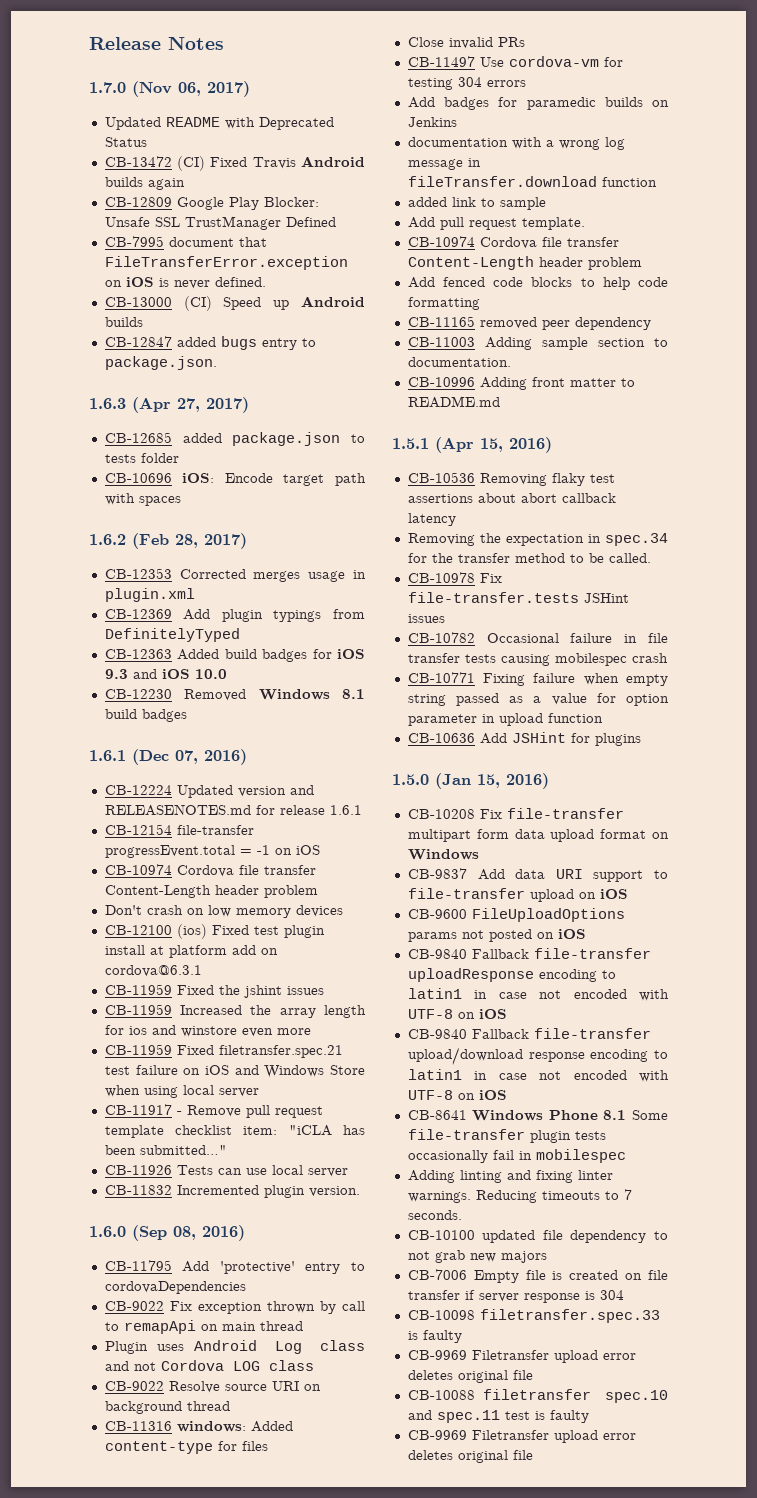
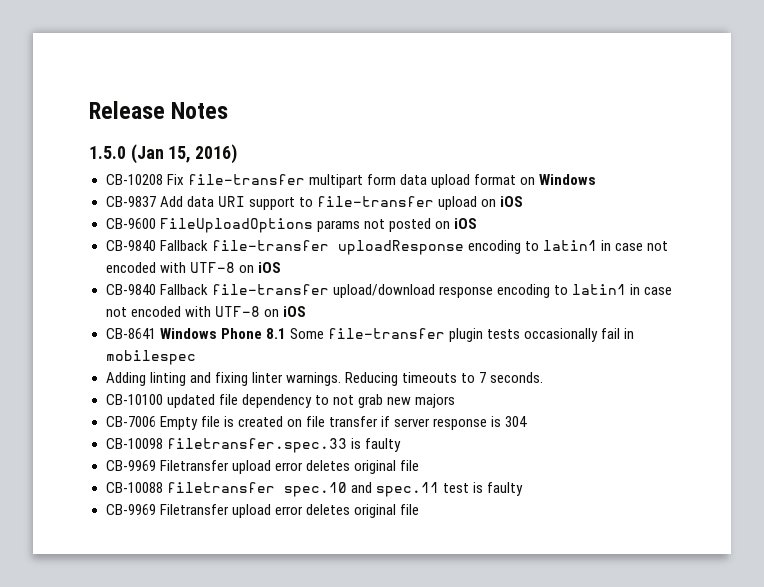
[89,81,250,97] [104,117,334,130] [104,137,147,147] [104,156,365,171] [104,177,185,190] [104,197,319,210] [104,216,336,230] [104,236,267,247] [104,256,348,270] [104,277,266,289] [104,296,365,311] [104,317,143,327] [104,336,316,350] [104,356,217,370] [89,397,249,413] [104,432,365,446] [104,453,179,463] [104,473,366,486] [104,493,181,506] [89,533,247,549] [104,568,366,582] [104,588,195,602] [104,609,365,622] [104,628,240,642] [104,649,365,662] [104,669,227,679] [104,689,365,701] [104,709,187,722] [89,749,247,765] [104,785,314,798] [104,804,362,816] [104,824,254,835] [104,845,320,858] [104,864,316,877] [104,885,318,898] [104,905,343,918] [104,924,325,939] [104,945,278,958] [104,965,202,977] [104,984,324,998] [104,1004,366,1018] [104,1025,311,1037] [104,1044,343,1058] [104,1065,365,1078] [104,1085,259,1098] [104,1104,323,1118] [104,1125,365,1138] [104,1145,227,1155] [104,1165,348,1177] [104,1185,360,1198] [89,1225,245,1241] [104,1260,365,1274] [104,1281,246,1294] [104,1301,365,1314] [104,1320,303,1334] [104,1340,365,1354] [104,1360,314,1371] [104,1381,321,1393] [104,1401,230,1414] [104,1421,293,1432] [104,1441,268,1454] [407,37,525,49] [407,56,623,67] [407,77,526,90] [407,97,669,110] [407,117,457,127] [407,137,625,150] [407,158,481,170] [407,176,657,187] [407,197,546,210] [407,217,585,230] [407,236,619,249] [407,256,642,270] [407,277,668,290] [407,297,480,310] [407,316,651,330] [407,337,668,350] [407,357,511,367] [407,377,635,390] [407,396,500,408] [392,437,552,453] [407,472,615,486] [407,493,616,503] [407,513,456,526] [407,533,668,546] [407,553,651,563] [407,572,502,583] [407,592,629,603] [407,614,445,623] [407,632,668,643] [407,653,668,666] [407,672,668,686] [407,693,669,706] [407,713,603,726] [407,732,641,746] // 1.7.0 (Nov 06, 2017) // Updated README with Deprecated Status // CB-13472 (CI) Fixed Travis Android builds again // CB-12809 Google Play Blocker: Unsafe SSL TrustManager Defined // CB-7995 document that FileTransferError.exception on iOS is never defined. // CB-13000 (CI) Speed up Android builds // CB-12847 added bugs entry to package.json. // 1.6.3 (Apr 27, 2017) // CB-12685 added package.json to tests folder // CB-10696 iOS: Encode target path with spaces // 1.6.2 (Feb 28, 2017) // CB-12353 Corrected merges usage in plugin.xml // CB-12369 Add plugin typings from DefinitelyTyped // CB-12363 Added build badges for iOS 9.3 and iOS 10.0 // CB-12230 Removed Windows 8.1 build badges // 1.6.1 (Dec 07, 2016) // CB-12224 Updated version and RELEASENOTES.md for release 1.6.1 // CB-12154 file-transfer progressEvent.total = -1 on iOS // CB-10974 Cordova file transfer Content-Length header problem // Don't crash on low memory devices // CB-12100 (ios) Fixed test plugin install at platform add on cordova@6.3.1 // CB-11959 Fixed the jshint issues // CB-11959 Increased the array length for ios and winstore even more // CB-11959 Fixed filetransfer.spec.21 test failure on iOS and Windows Store when using local server // CB-11917 - Remove pull request template checklist item: "iCLA has been submitted…" // CB-11926 Tests can use local server // CB-11832 Incremented plugin version. // 1.6.0 (Sep 08, 2016) // CB-11795 Add 'protective' entry to cordovaDependencies // CB-9022 Fix exception thrown by call to remapApi on main thread // Plugin uses Android Log class and not Cordova LOG class // CB-9022 Resolve source URI on background thread // CB-11316 windows: Added content-type for files // Close invalid PRs // CB-11497 Use cordova-vm for testing 304 errors // Add badges for paramedic builds on Jenkins // documentation with a wrong log message in fileTransfer.download function // added link to sample // Add pull request template. // CB-10974 Cordova file transfer Content-Length header problem // Add fenced code blocks to help code formatting // CB-11165 removed peer dependency // CB-11003 Adding sample section to documentation. // CB-10996 Adding front matter to README.md // 1.5.1 (Apr 15, 2016) // CB-10536 Removing flaky test assertions about abort callback latency // Removing the expectation in spec.34 for the transfer method to be called. // CB-10978 Fix file-transfer.tests JSHint issues // CB-10782 Occasional failure in file transfer tests causing mobilespec crash // CB-10771 Fixing failure when empty string passed as a value for option parameter in upload function // CB-10636 Add JSHint for plugins -> (229, 110) none

